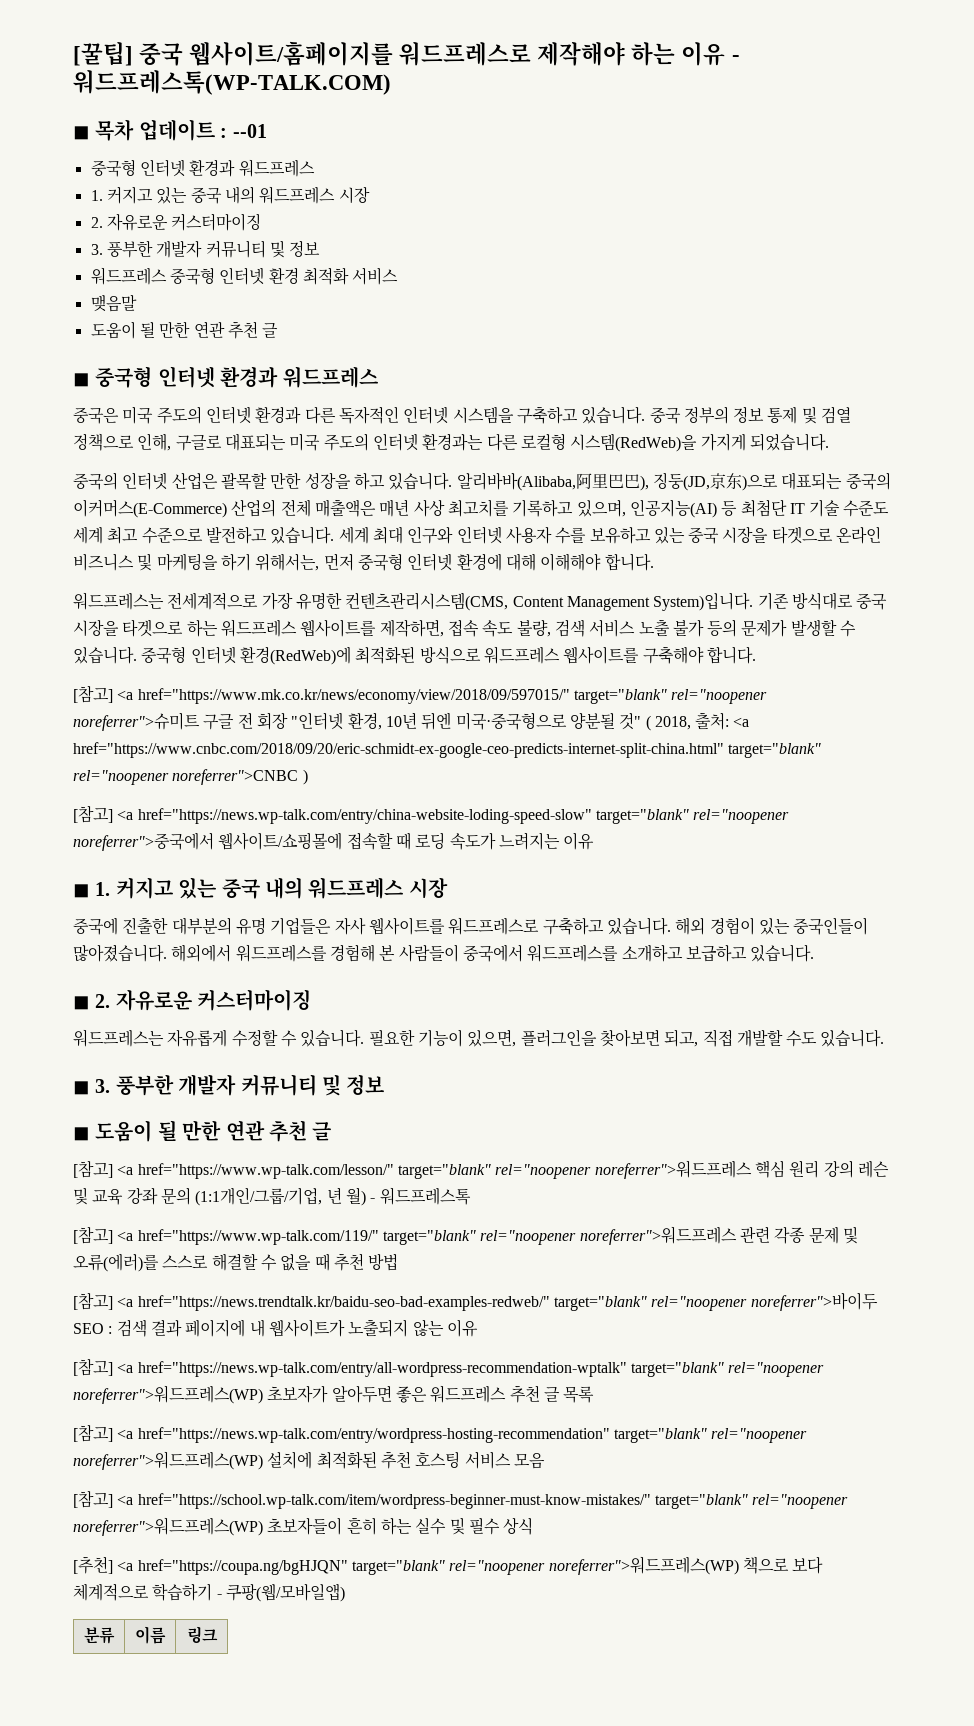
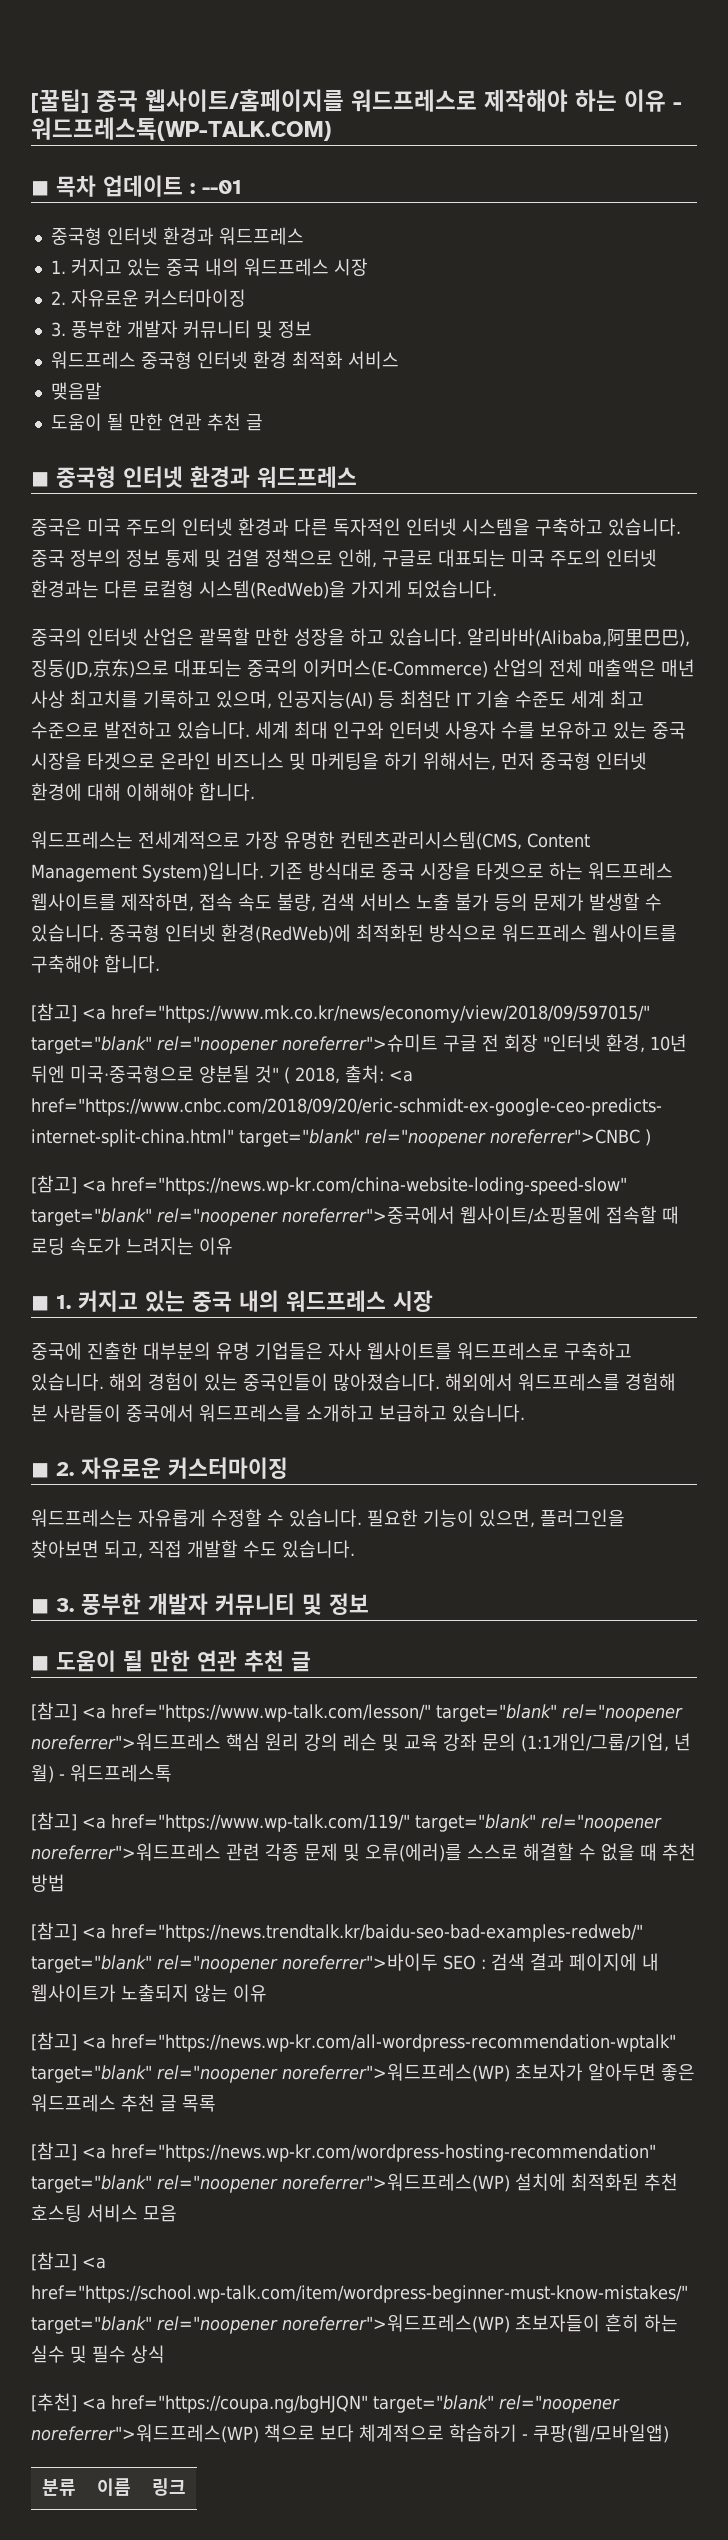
[137,808,592,824] href="https://news.wp-talk.com/entry/china-website-loding-speed-slow" -> [111,1177,627,1195] href="https://news.wp-kr.com/china-website-loding-speed-slow"
[137,1361,627,1377] href="https://news.wp-talk.com/entry/all-wordpress-recommendation-wptalk" -> [111,2034,676,2052] href="https://news.wp-kr.com/all-wordpress-recommendation-wptalk"
[137,1427,610,1443] href="https://news.wp-talk.com/entry/wordpress-hosting-recommendation" -> [111,2144,656,2162] href="https://news.wp-kr.com/wordpress-hosting-recommendation"

